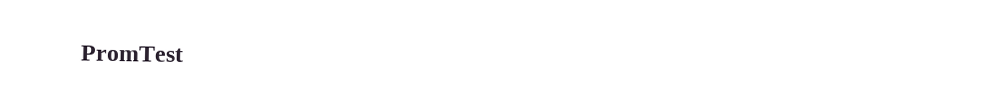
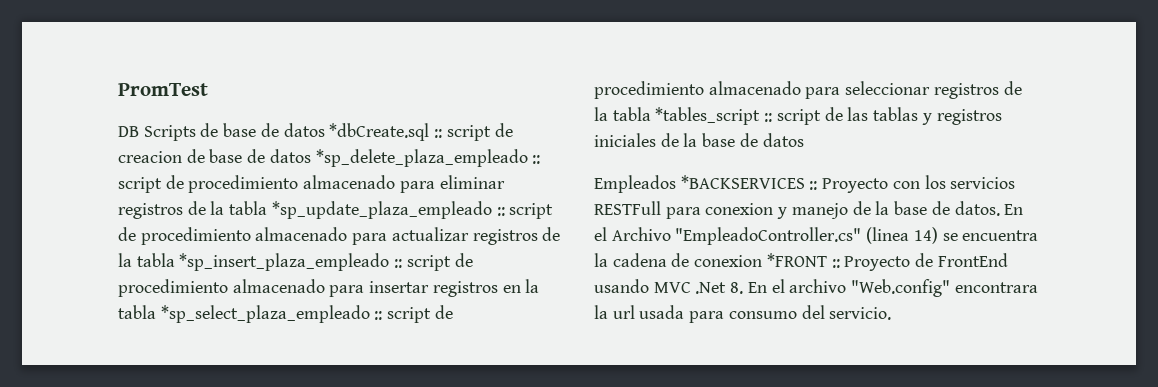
(184, 54) none -> [118,123,513,141] [118,149,541,167] [118,175,505,193] [118,201,554,219] [118,227,561,245] [118,253,473,271] [118,279,540,297] [118,305,453,323] [594,81,1022,99] [594,107,1002,125] [594,133,804,147] [594,175,1016,193] [594,201,1024,219] [594,227,1039,245] [594,253,1008,271] [594,279,1038,297] [594,305,892,323] // DB Scripts de base de datos *dbCreate.sql :: script de creacion de base de datos *sp_delete_plaza_empleado :: script de procedimiento almacenado para eliminar registros de la tabla *sp_update_plaza_empleado :: script de procedimiento almacenado para actualizar registros de la tabla *sp_insert_plaza_empleado :: script de procedimiento almacenado para insertar registros en la tabla *sp_select_plaza_empleado :: script de procedimiento almacenado para seleccionar registros de la tabla *tables_script :: script de las tablas y registros iniciales de la base de datos // Empleados *BACKSERVICES :: Proyecto con los servicios RESTFull para conexion y manejo de la base de datos. En el Archivo "EmpleadoController.cs" (linea 14) se encuentra la cadena de conexion *FRONT :: Proyecto de FrontEnd usando MVC .Net 8. En el archivo "Web.config" encontrara la url usada para consumo del servicio.

